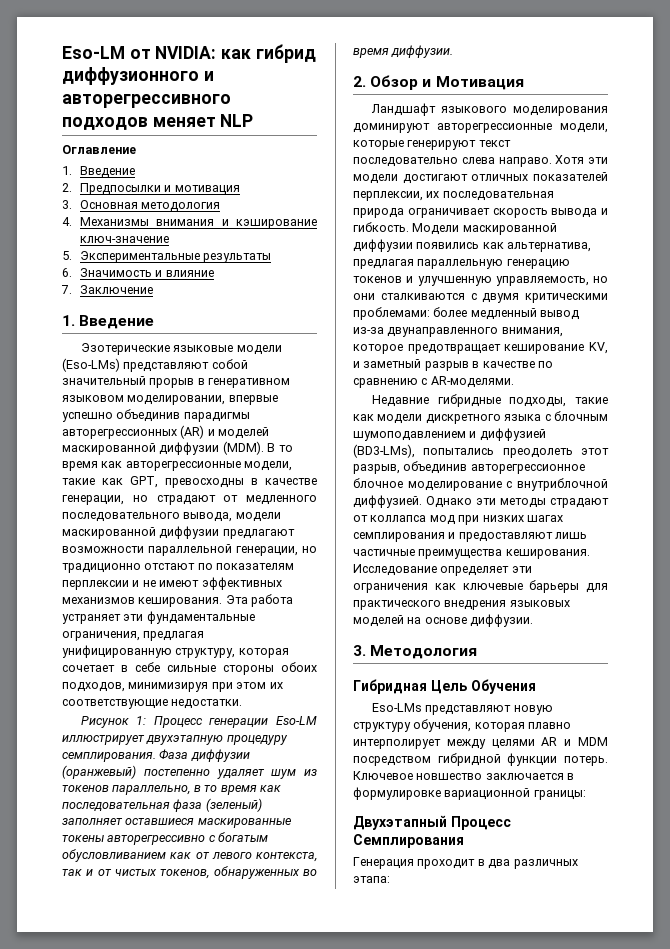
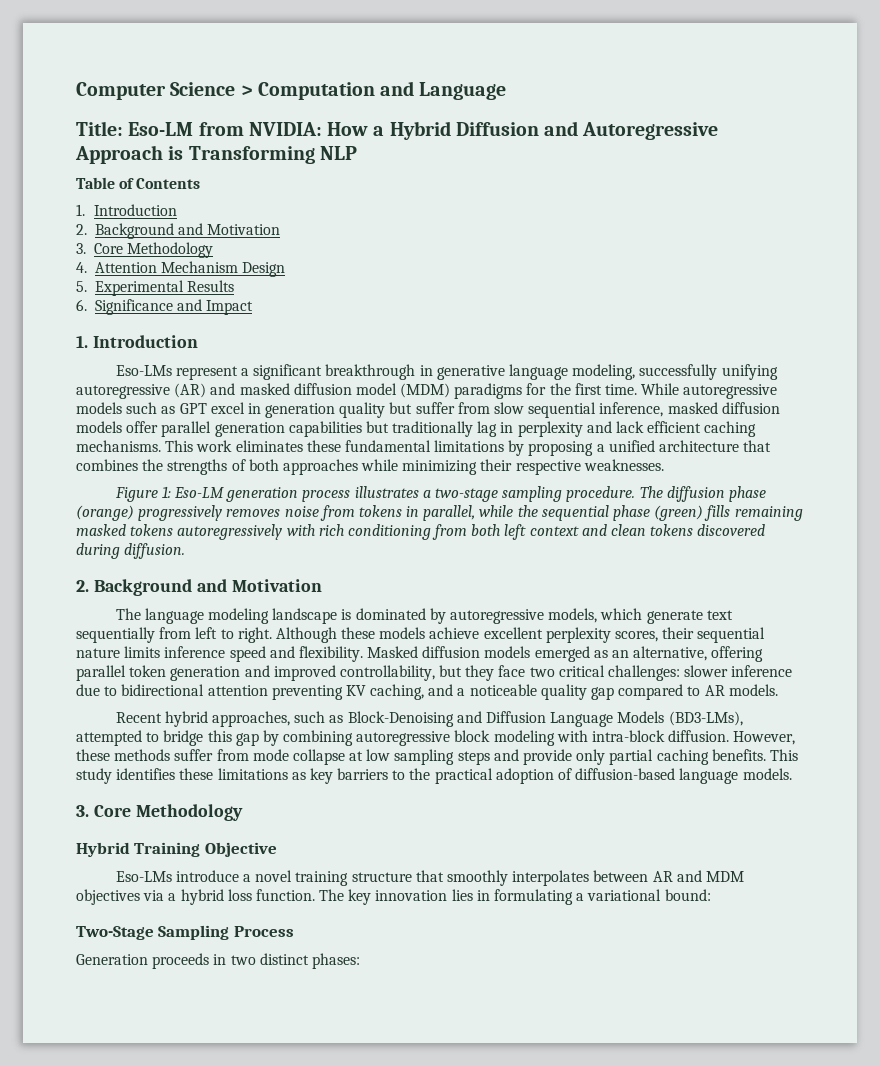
[62,44,316,63] [62,67,214,85] [62,94,231,108] [62,114,254,130] [62,145,136,154] [62,166,136,178] [62,183,240,195] [62,200,221,212] Eso-LM от NVIDIA: как гибрид диффузионного и авторегрессивного подходов меняет NLP // Оглавление // 1. Введение // 2. Предпосылки и мотивация // 3. Основная методология -> [76,81,507,100] [76,121,719,140] [75,145,357,164] [76,177,201,189] [76,204,178,216] [76,223,281,239] [76,242,214,258] Computer Science > Computation and Language // Title: Eso-LM from NVIDIA: How a Hybrid Diffusion and Autoregressive Approach is Transforming NLP // Table of Contents // 1. Introduction // 2. Background and Motivation // 3. Core Methodology
[80,217,317,229] [80,236,170,243] Механизмы внимания и кэширование ключ-значение -> [94,261,286,277] Attention Mechanism Design
[80,251,272,263] Экспериментальные результаты -> [94,280,234,296] Experimental Results
[80,268,214,277] [61,285,154,294] [62,315,155,329] [80,343,282,355] [62,358,248,372] [62,376,291,388] [62,395,278,405] [62,409,250,422] [62,425,270,439] [62,441,293,455] [62,461,293,471] [62,476,317,488] [62,495,317,505] [62,512,281,522] [62,526,295,539] [62,544,317,556] [62,563,295,573] [62,577,282,590] [62,594,294,607] [62,611,255,624] [62,631,205,641] [62,645,289,658] [62,662,317,675] [62,682,283,692] [62,699,243,709] [80,716,317,728] [62,735,288,745] [62,749,250,762] [62,765,317,779] [62,785,281,795] [62,798,262,812] [62,818,292,828] [62,832,269,845] [62,849,317,862] [62,866,317,879] [353,45,454,58] [353,75,524,90] [370,103,608,116] [353,123,608,133] [353,140,511,150] [353,155,608,167] [353,172,608,184] [353,191,554,201] [353,208,608,218] [353,222,557,235] [353,239,592,252] [353,259,570,269] [353,276,608,286] [353,293,608,303] [353,307,580,320] [353,327,563,337] [353,342,608,354] [353,359,553,371] [353,376,514,388] [371,394,608,407] [353,411,608,424] [353,428,546,441] [353,444,609,458] [353,461,585,474] [353,478,608,491] [353,495,609,508] [353,515,563,525] [353,532,588,542] [353,549,590,559] [353,564,532,576] [353,580,608,593] [353,600,570,610] [353,614,534,627] [353,645,478,659] [353,679,536,694] [371,703,553,715] [353,719,572,732] [353,737,608,749] [353,753,608,766] [353,771,575,780] [353,787,586,800] [353,815,511,830] [353,834,464,848] [353,857,578,869] [353,876,390,883] Значимость и влияние // 7. Заключение // 1. Введение // Эзотерические языковые модели (Eso-LMs) представляют собой значительный прорыв в генеративном языковом моделировании, впервые успешно объединив парадигмы авторегрессионных (AR) и моделей маскированной диффузии (MDM). В то время как авторегрессионные модели, такие как GPT, превосходны в качестве генерации, но страдают от медленного последовательного вывода, модели маскированной диффузии предлагают возможности параллельной генерации, но традиционно отстают по показателям перплексии и не имеют эффективных механизмов кеширования. Эта работа устраняет эти фундаментальные ограничения, предлагая унифицированную структуру, которая сочетает в себе сильные стороны обоих подходов, минимизируя при этом их соответствующие недостатки. // Рисунок 1: Процесс генерации Eso-LM иллюстрирует двухэтапную процедуру семплирования. Фаза диффузии (оранжевый) постепенно удаляет шум из токенов параллельно, в то время как последовательная фаза (зеленый) заполняет оставшиеся маскированные токены авторегрессивно с богатым обусловливанием как от левого контекста, так и от чистых токенов, обнаруженных во время диффузии. // 2. Обзор и Мотивация // Ландшафт языкового моделирования доминируют авторегрессионные модели, которые генерируют текст последовательно слева направо. Хотя эти модели достигают отличных показателей перплексии, их последовательная природа ограничивает скорость вывода и гибкость. Модели маскированной диффузии появились как альтернатива, предлагая параллельную генерацию токенов и улучшенную управляемость, но они сталкиваются с двумя критическими проблемами: более медленный вывод из-за двунаправленного внимания, которое предотвращает кеширование KV, и заметный разрыв в качестве по сравнению с AR-моделями. // Недавние гибридные подходы, такие как модели дискретного языка с блочным шумоподавлением и диффузией (BD3-LMs), попытались преодолеть этот разрыв, объединив авторегрессионное блочное моделирование с внутриблочной диффузией. Однако эти методы страдают от коллапса мод при низких шагах семплирования и предоставляют лишь частичные преимущества кеширования. Исследование определяет эти ограничения как ключевые барьеры для практического внедрения языковых моделей на основе диффузии. // 3. Методология // Гибридная Цель Обучения // Eso-LMs представляют новую структуру обучения, которая плавно интерполирует между целями AR и MDM посредством гибридной функции потерь. Ключевое новшество заключается в формулировке вариационной границы: // Двухэтапный Процесс Семплирования // Генерация проходит в два различных этапа: -> [94,299,254,315] [76,335,198,348] [115,364,778,380] [76,383,778,399] [76,402,780,418] [76,421,757,437] [76,440,772,456] [76,459,664,475] [114,486,766,502] [76,505,803,521] [76,524,766,540] [76,543,186,559] [76,579,322,596] [115,608,733,624] [76,627,766,643] [76,646,764,662] [76,665,793,681] [76,684,778,700] [115,711,743,727] [76,730,796,746] [76,749,798,765] [76,768,792,784] [76,804,243,821] [76,842,277,857] [115,870,744,886] [76,889,711,905] [76,925,294,940] [76,953,360,969] Significance and Impact // 1. Introduction // Eso-LMs represent a significant breakthrough in generative language modeling, successfully unifying autoregressive (AR) and masked diffusion model (MDM) paradigms for the first time. While autoregressive models such as GPT excel in generation quality but suffer from slow sequential inference, masked diffusion models offer parallel generation capabilities but traditionally lag in perplexity and lack efficient caching mechanisms. This work eliminates these fundamental limitations by proposing a unified architecture that combines the strengths of both approaches while minimizing their respective weaknesses. // Figure 1: Eso-LM generation process illustrates a two-stage sampling procedure. The diffusion phase (orange) progressively removes noise from tokens in parallel, while the sequential phase (green) fills remaining masked tokens autoregressively with rich conditioning from both left context and clean tokens discovered during diffusion. // 2. Background and Motivation // The language modeling landscape is dominated by autoregressive models, which generate text sequentially from left to right. Although these models achieve excellent perplexity scores, their sequential nature limits inference speed and flexibility. Masked diffusion models emerged as an alternative, offering parallel token generation and improved controllability, but they face two critical challenges: slower inference due to bidirectional attention preventing KV caching, and a noticeable quality gap compared to AR models. // Recent hybrid approaches, such as Block-Denoising and Diffusion Language Models (BD3-LMs), attempted to bridge this gap by combining autoregressive block modeling with intra-block diffusion. However, these methods suffer from mode collapse at low sampling steps and provide only partial caching benefits. This study identifies these limitations as key barriers to the practical adoption of diffusion-based language models. // 3. Core Methodology // Hybrid Training Objective // Eso-LMs introduce a novel training structure that smoothly interpolates between AR and MDM objectives via a hybrid loss function. The key innovation lies in formulating a variational bound: // Two-Stage Sampling Process // Generation proceeds in two distinct phases:

